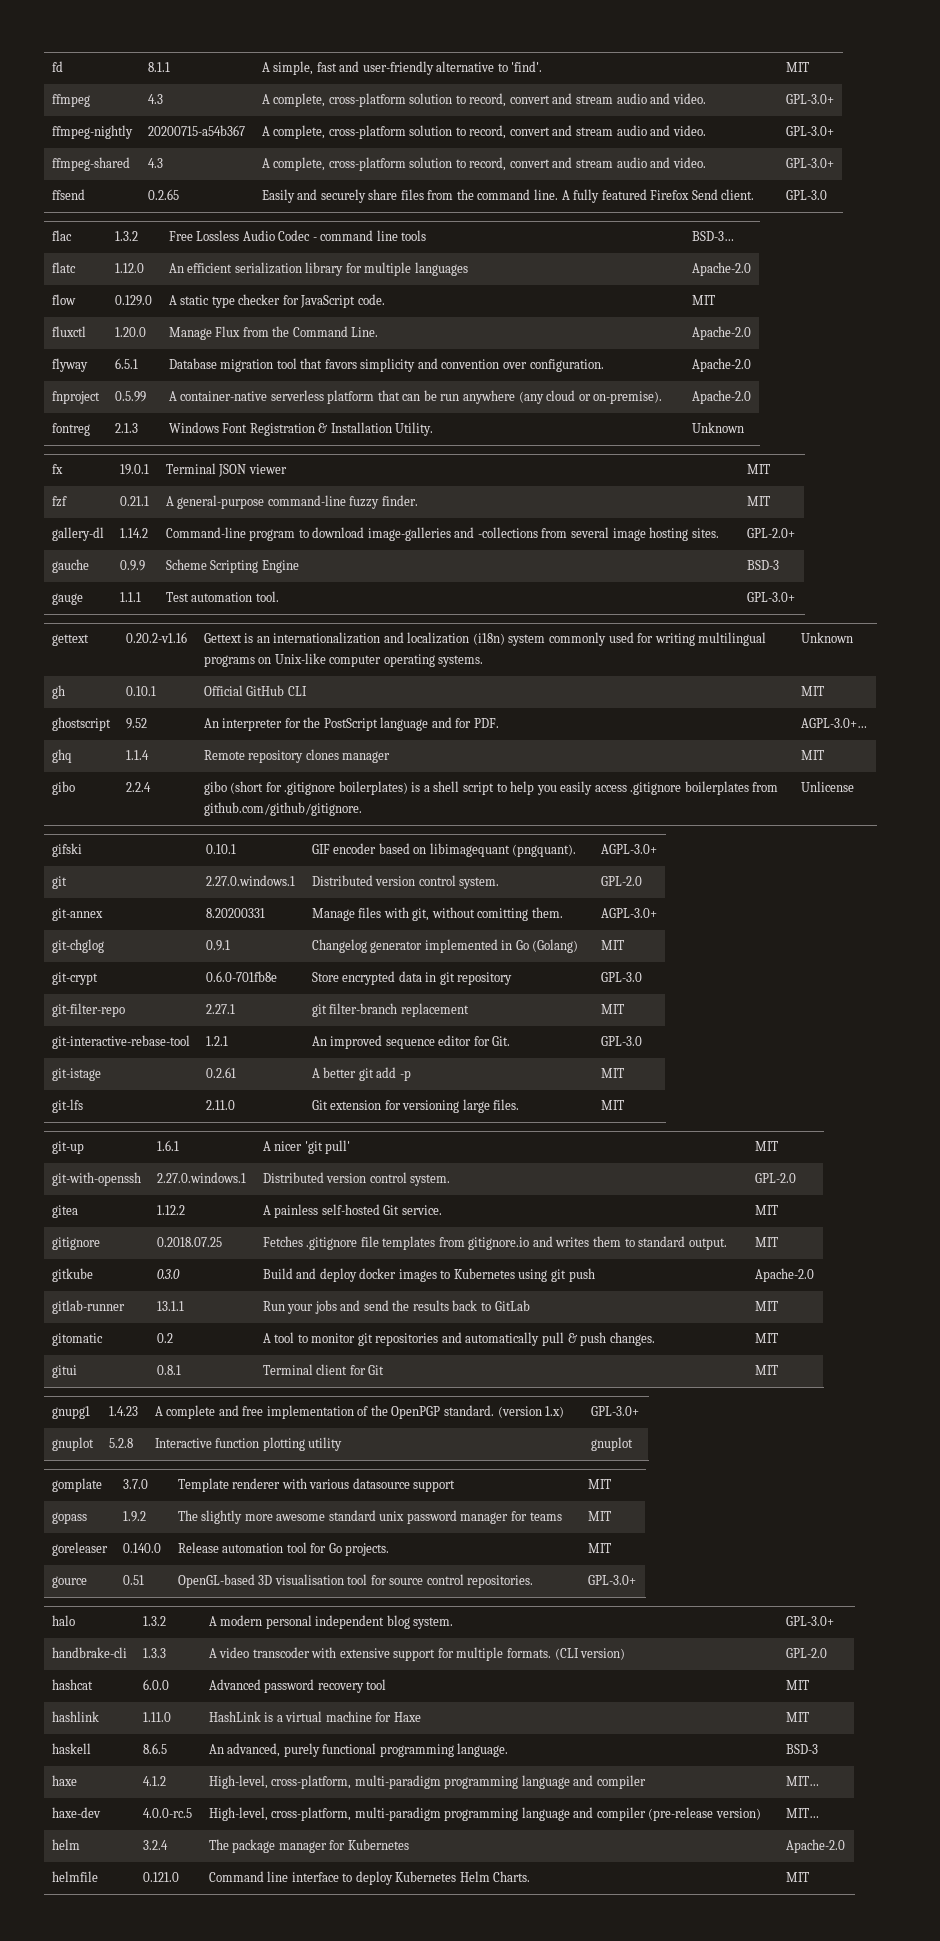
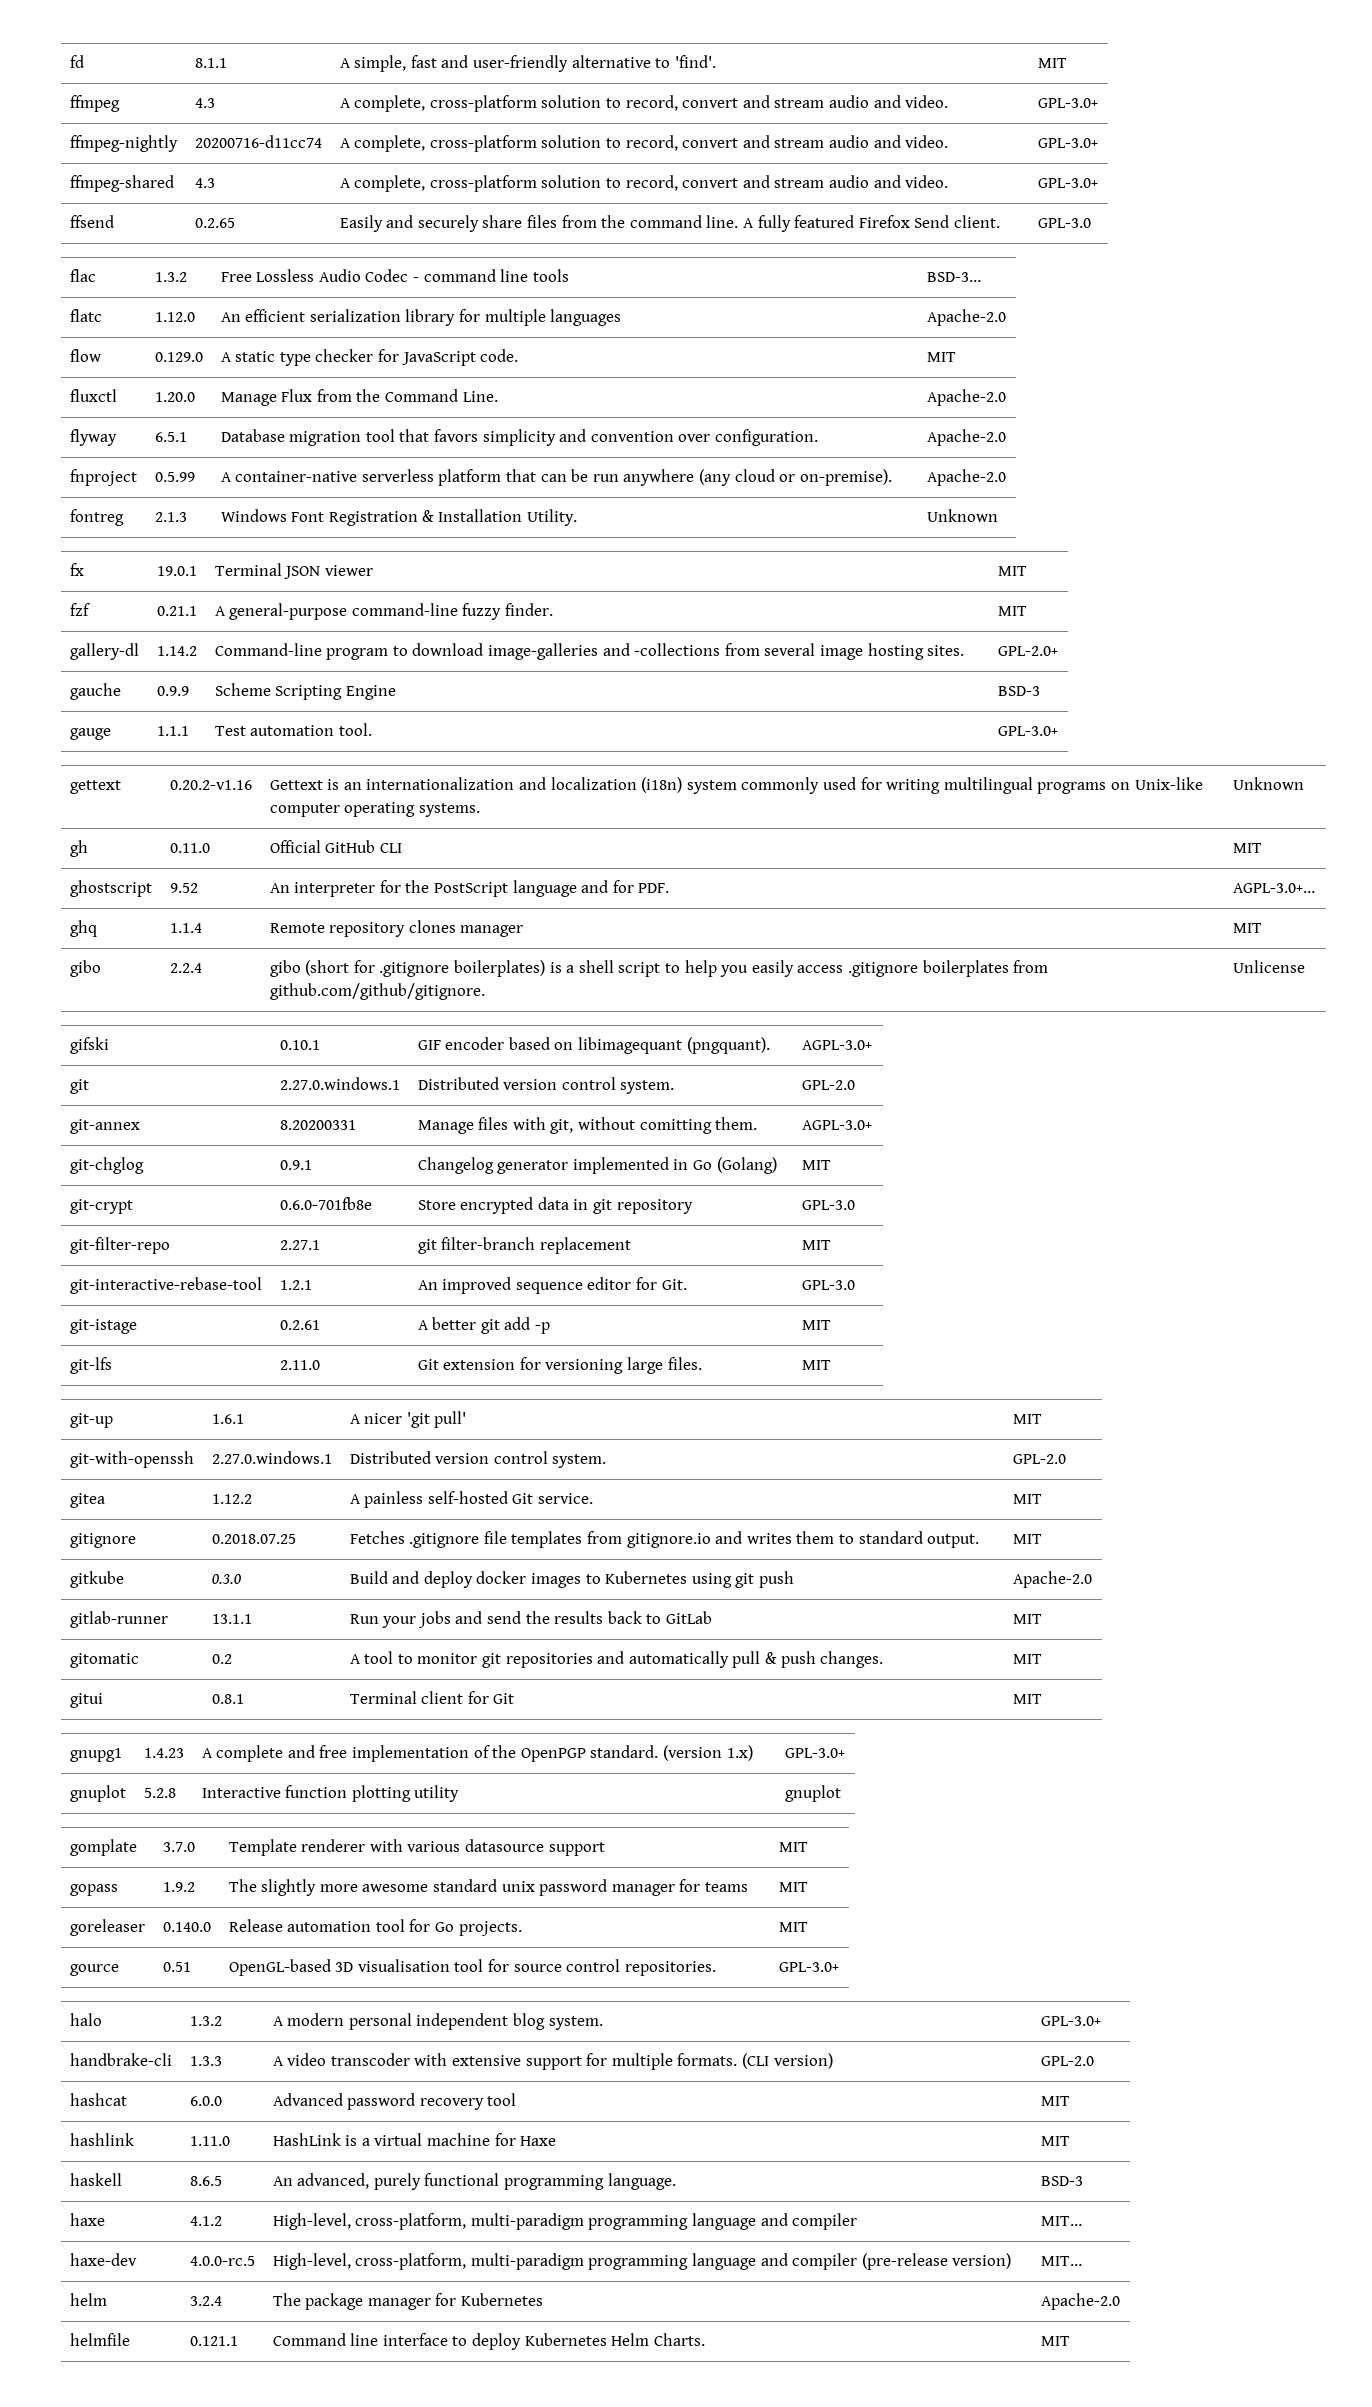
[147,125,245,136] 20200715-a54b367 -> [194,135,322,148] 20200716-d11cc74
[125,686,156,696] 0.10.1 -> [169,843,210,853] 0.11.0
[142,1872,179,1882] 0.121.0 -> [189,2336,238,2346] 0.121.1

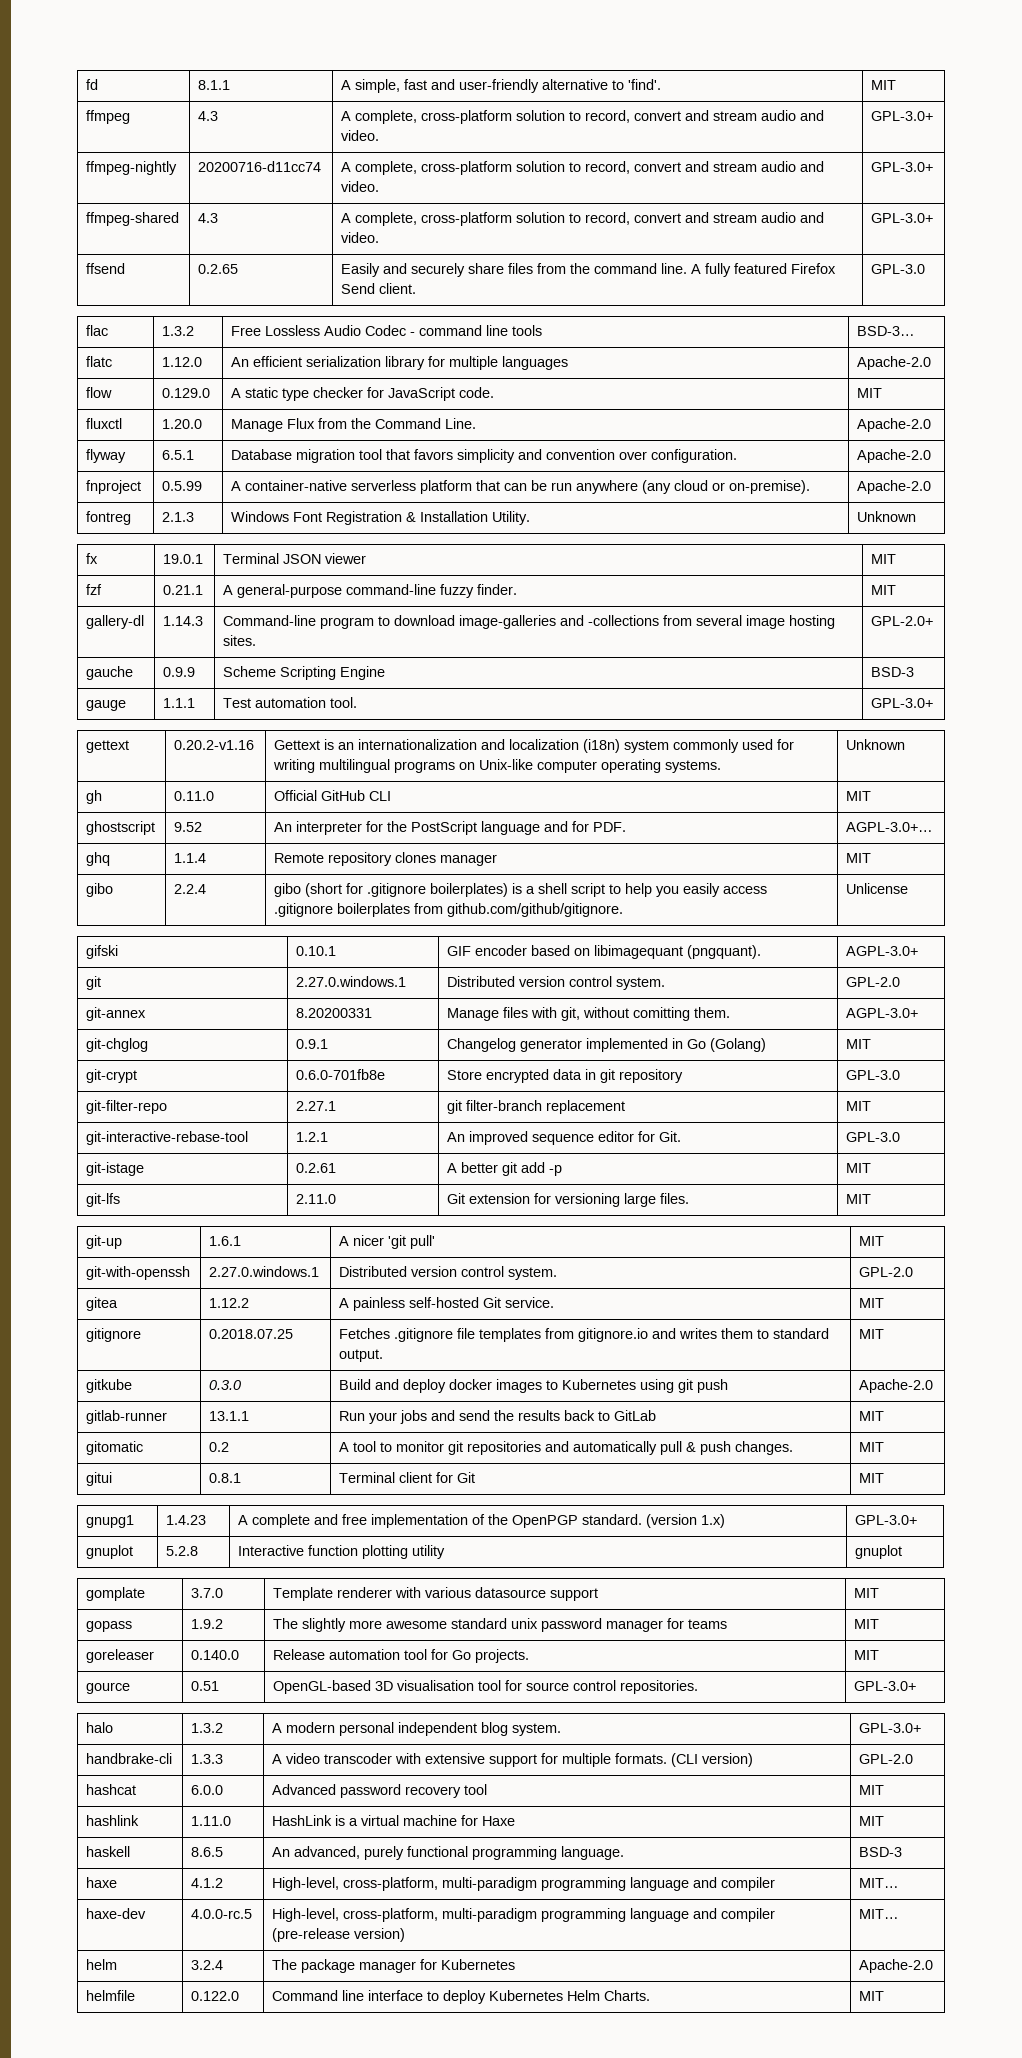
[156,646,197,656] 1.14.2 -> [163,616,204,626] 1.14.3
[189,2336,238,2346] 0.121.1 -> [191,1991,240,2001] 0.122.0

